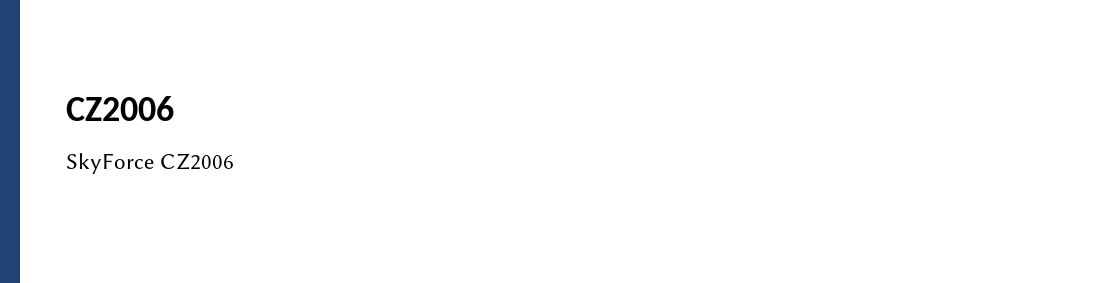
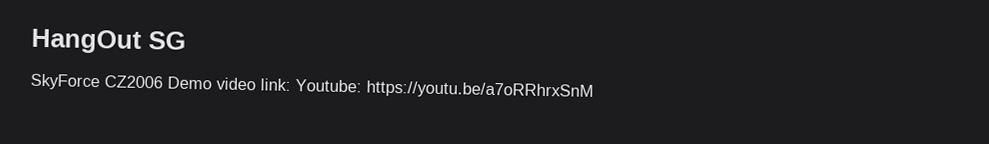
[66,96,174,121] CZ2006 -> [31,28,187,54] HangOut SG
(235, 161) none -> [167,76,594,100] Demo video link: Youtube: https://youtu.be/a7oRRhrxSnM

